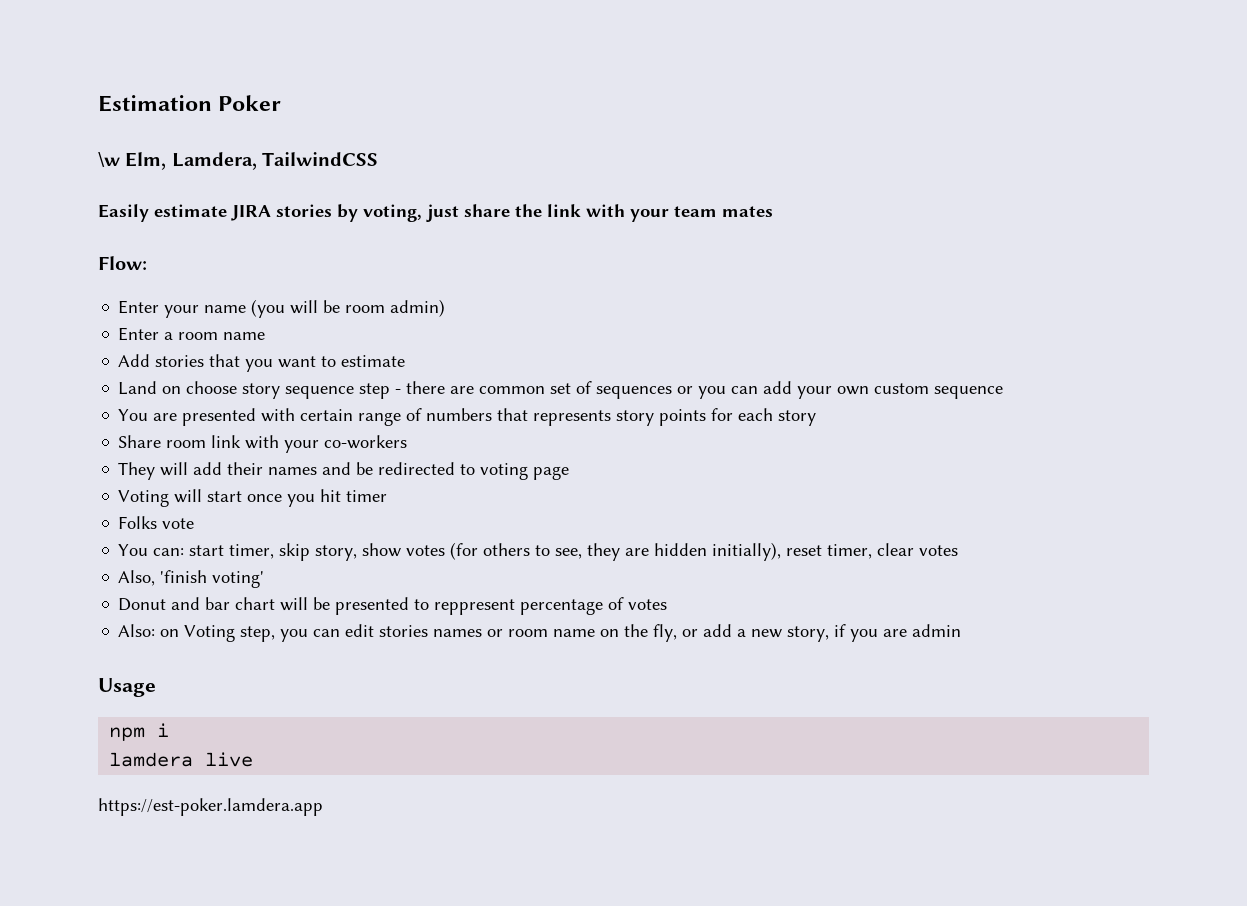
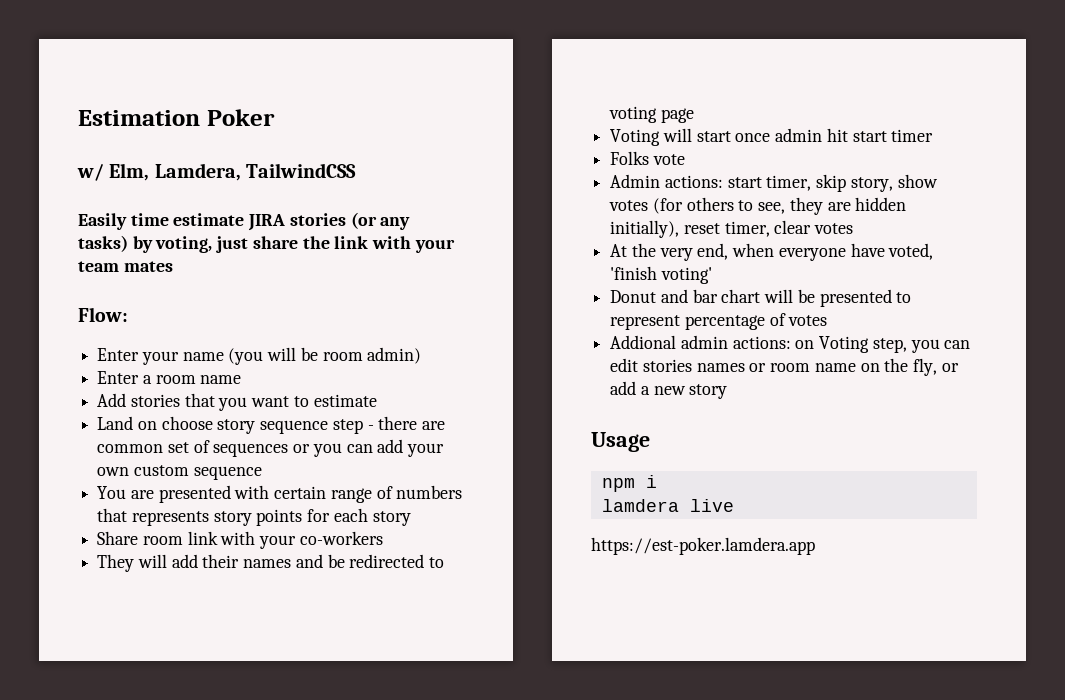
[98,152,120,167] \w -> [77,164,104,181] w/
(149, 213) none -> [130,213,169,226] time
(332, 210) none -> [350,212,411,230] [78,235,128,252] (or any tasks)
[287,489,342,507] you hit -> [775,128,887,142] admin hit start
[118,544,185,556] You can: -> [610,174,723,188] Admin actions:
[118,570,156,586] Also, -> [610,243,934,261] At the very end, when everyone have voted,
[434,599,516,615] reppresent -> [610,315,681,330] represent
[118,624,156,637] Also: -> [610,335,791,349] Addional admin actions:
[787,624,962,642] story, if you are admin -> [689,384,728,399] story

